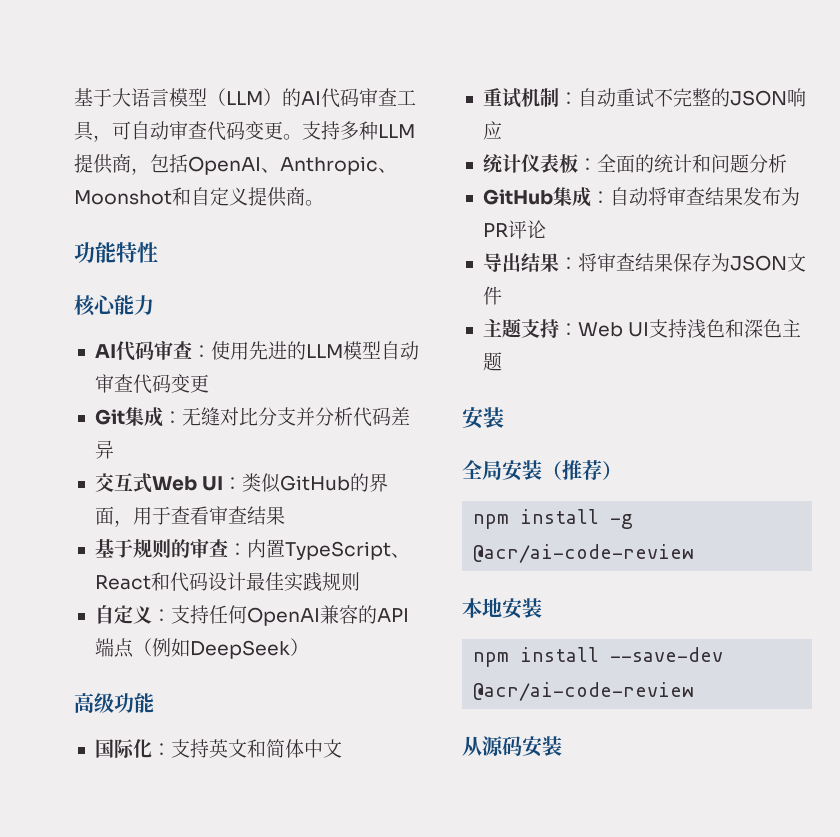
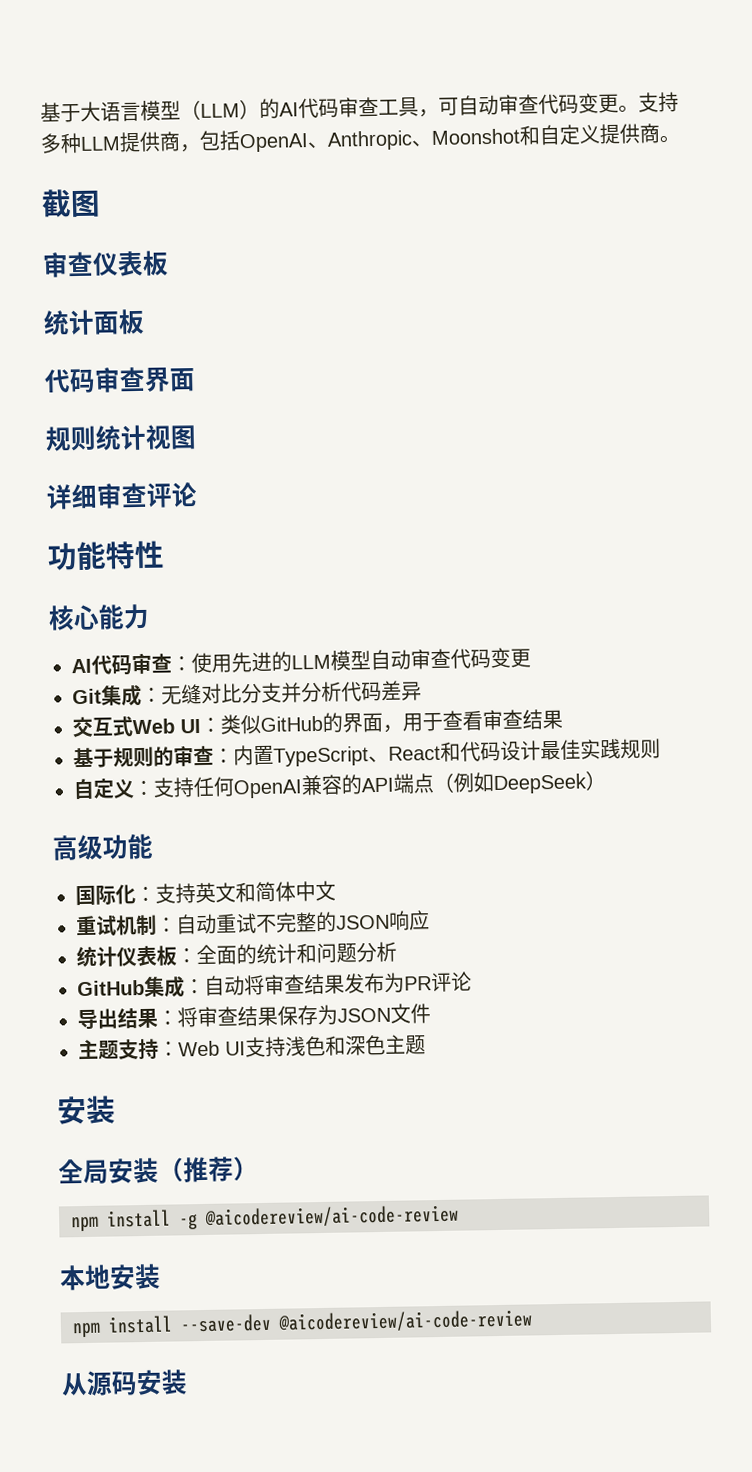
(324, 203) none -> [41,189,101,218] [42,250,169,278] [43,308,145,336] [44,366,196,394] [45,424,197,452] [46,481,198,510] // 截图 // 审查仪表板 // 统计面板 // 代码审查界面 // 规则统计视图 // 详细审查评论
[473,544,694,563] @acr/ai-code-review -> [204,1204,459,1228] @aicodereview/ai-code-review
[473,682,694,701] @acr/ai-code-review -> [278,1309,533,1333] @aicodereview/ai-code-review

